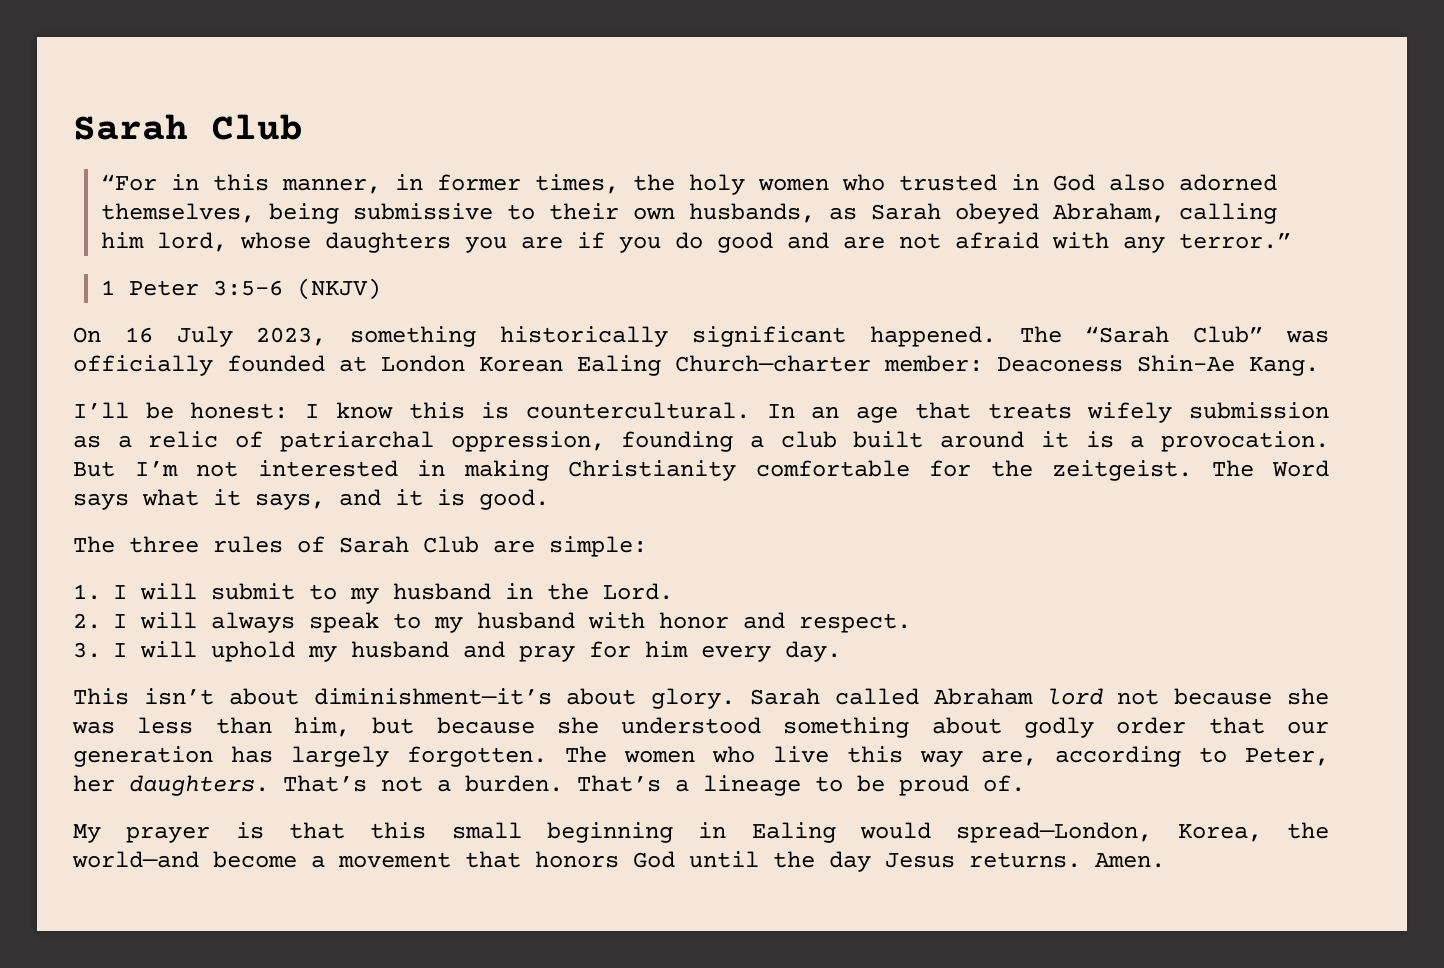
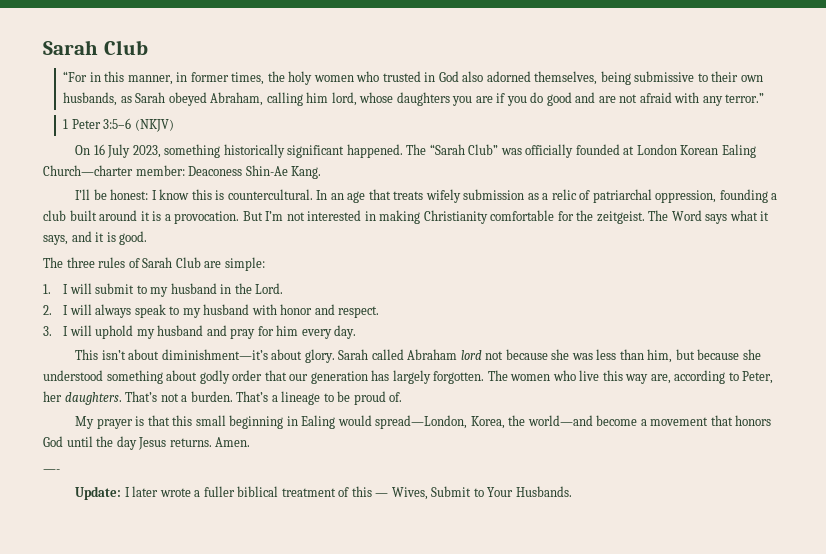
(1165, 860) none -> [43,469,60,473] [75,486,572,500] // —- // Update: I later wrote a fuller biblical treatment of this — Wives, Submit to Your Husbands.

